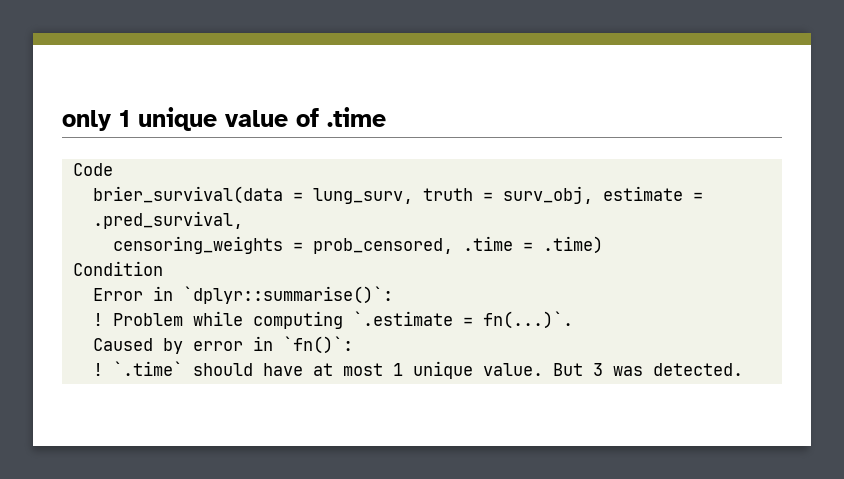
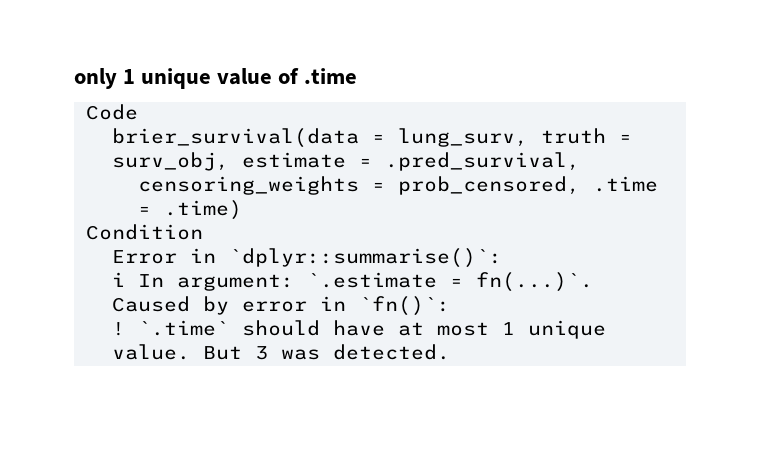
[92,311,343,329] ! Problem while computing -> [111,272,294,291] i In argument:

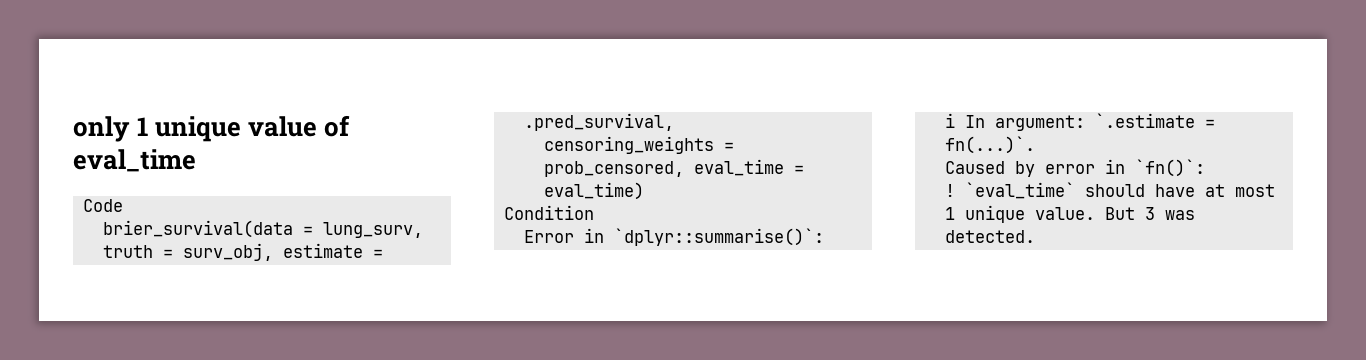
[304,68,358,84] .time -> [73,149,196,172] eval_time
[592,176,658,192] [137,200,242,220] .time = .time) -> [694,159,805,176] [544,182,645,200] eval_time = eval_time)
[137,320,229,336] `.time` -> [965,182,1076,199] `eval_time`

